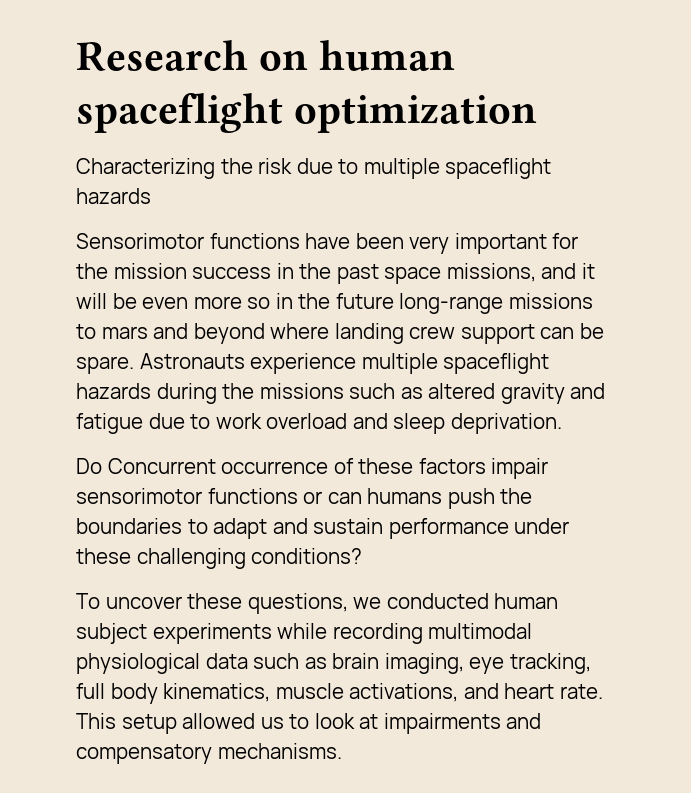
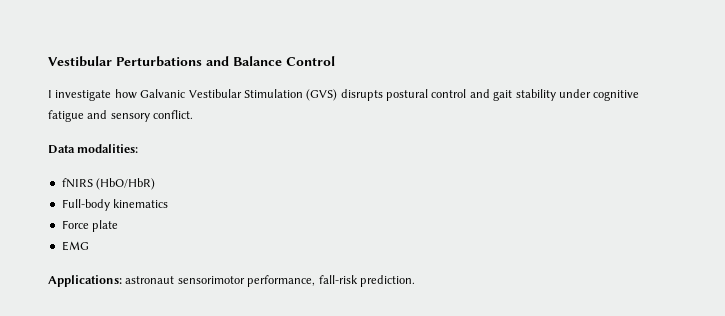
[76,40,456,71] [76,93,538,133] [76,158,552,179] [76,188,151,204] [76,233,579,254] [76,263,595,284] [76,293,593,314] [76,323,604,344] [76,353,550,374] [76,383,606,404] [76,413,562,434] [76,458,549,479] [76,488,533,509] [76,518,570,539] [76,548,363,569] [76,593,559,614] [76,623,533,644] [76,653,591,674] [76,683,603,704] [76,713,542,734] [76,743,342,764] Research on human spaceflight optimization // Characterizing the risk due to multiple spaceflight hazards // Sensorimotor functions have been very important for the mission success in the past space missions, and it will be even more so in the future long-range missions to mars and beyond where landing crew support can be spare. Astronauts experience multiple spaceflight hazards during the missions such as altered gravity and fatigue due to work overload and sleep deprivation. // Do Concurrent occurrence of these factors impair sensorimotor functions or can humans push the boundaries to adapt and sustain performance under these challenging conditions? // To uncover these questions, we conducted human subject experiments while recording multimodal physiological data such as brain imaging, eye tracking, full body kinematics, muscle activations, and heart rate. This setup allowed us to look at impairments and compensatory mechanisms. -> [48,56,335,67] [48,89,640,101] [48,110,194,122] [48,144,139,154] [61,178,156,190] [61,199,169,211] [61,220,119,232] [61,241,89,251] [48,275,415,287] Vestibular Perturbations and Balance Control // I investigate how Galvanic Vestibular Stimulation (GVS) disrupts postural control and gait stability under cognitive fatigue and sensory conflict. // Data modalities: // fNIRS (HbO/HbR) // Full-body kinematics // Force plate // EMG // Applications: astronaut sensorimotor performance, fall-risk prediction.

